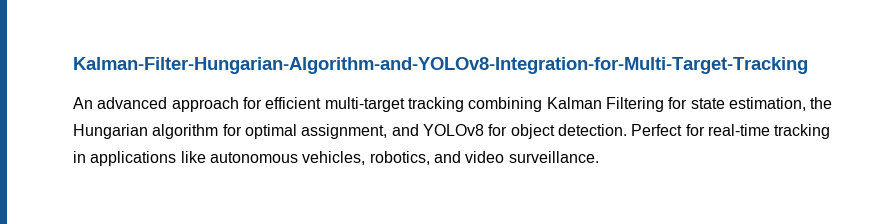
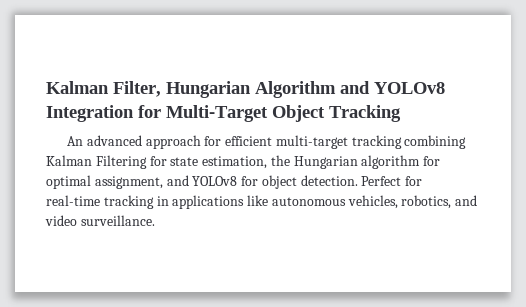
[73,57,808,74] Kalman-Filter-Hungarian-Algorithm-and-YOLOv8-Integration-for-Multi-Target-Tracking -> [46,81,445,98] [46,105,401,122] Kalman Filter, Hungarian Algorithm and YOLOv8 Integration for Multi-Target Object Tracking

